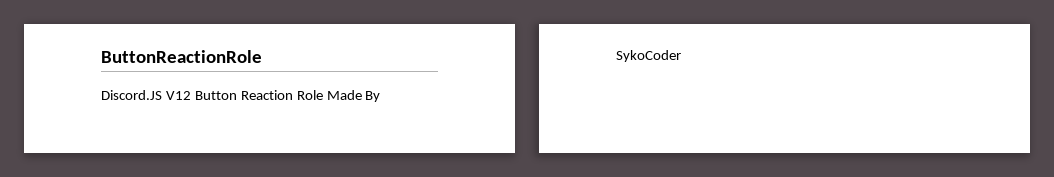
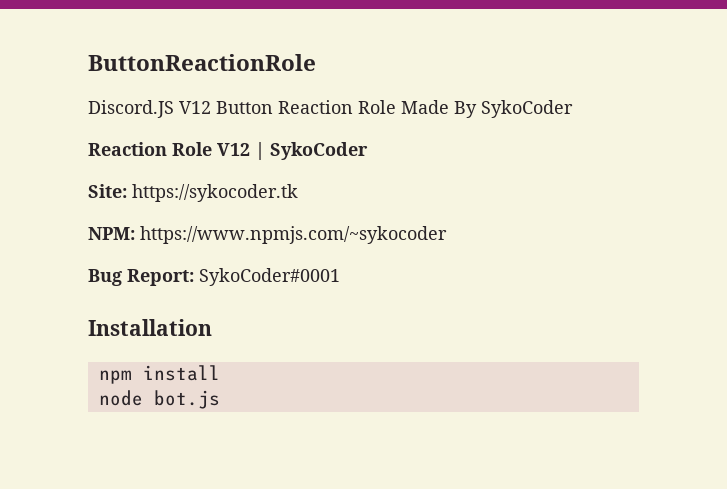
(681, 56) none -> [88,142,368,160] [88,184,298,202] [88,226,447,244] [88,268,340,286] [88,319,212,336] [98,365,220,384] [98,390,220,409] // Reaction Role V12 | SykoCoder // Site: https://sykocoder.tk // NPM: https://www.npmjs.com/~sykocoder // Bug Report: SykoCoder#0001 // Installation // npm install // node bot.js

